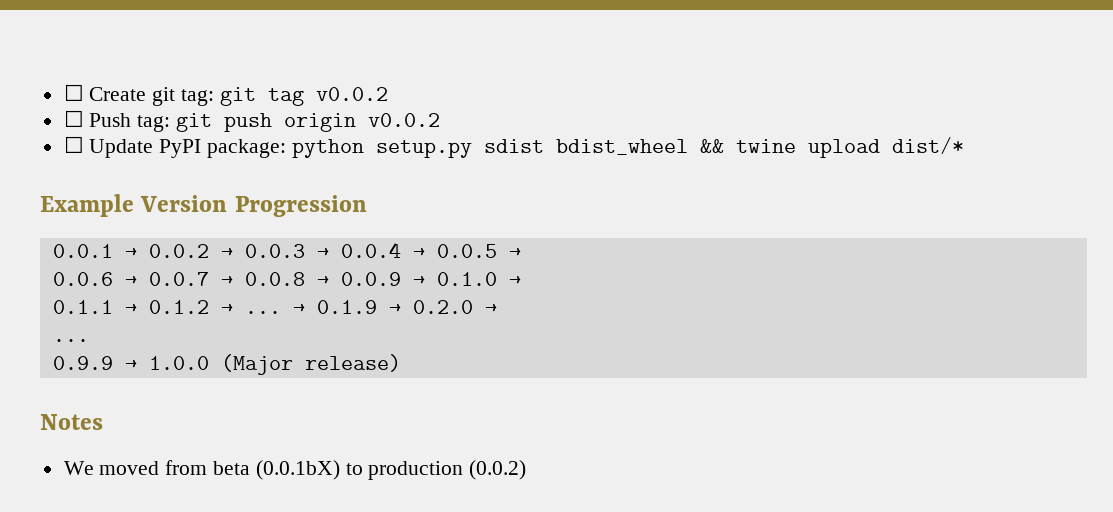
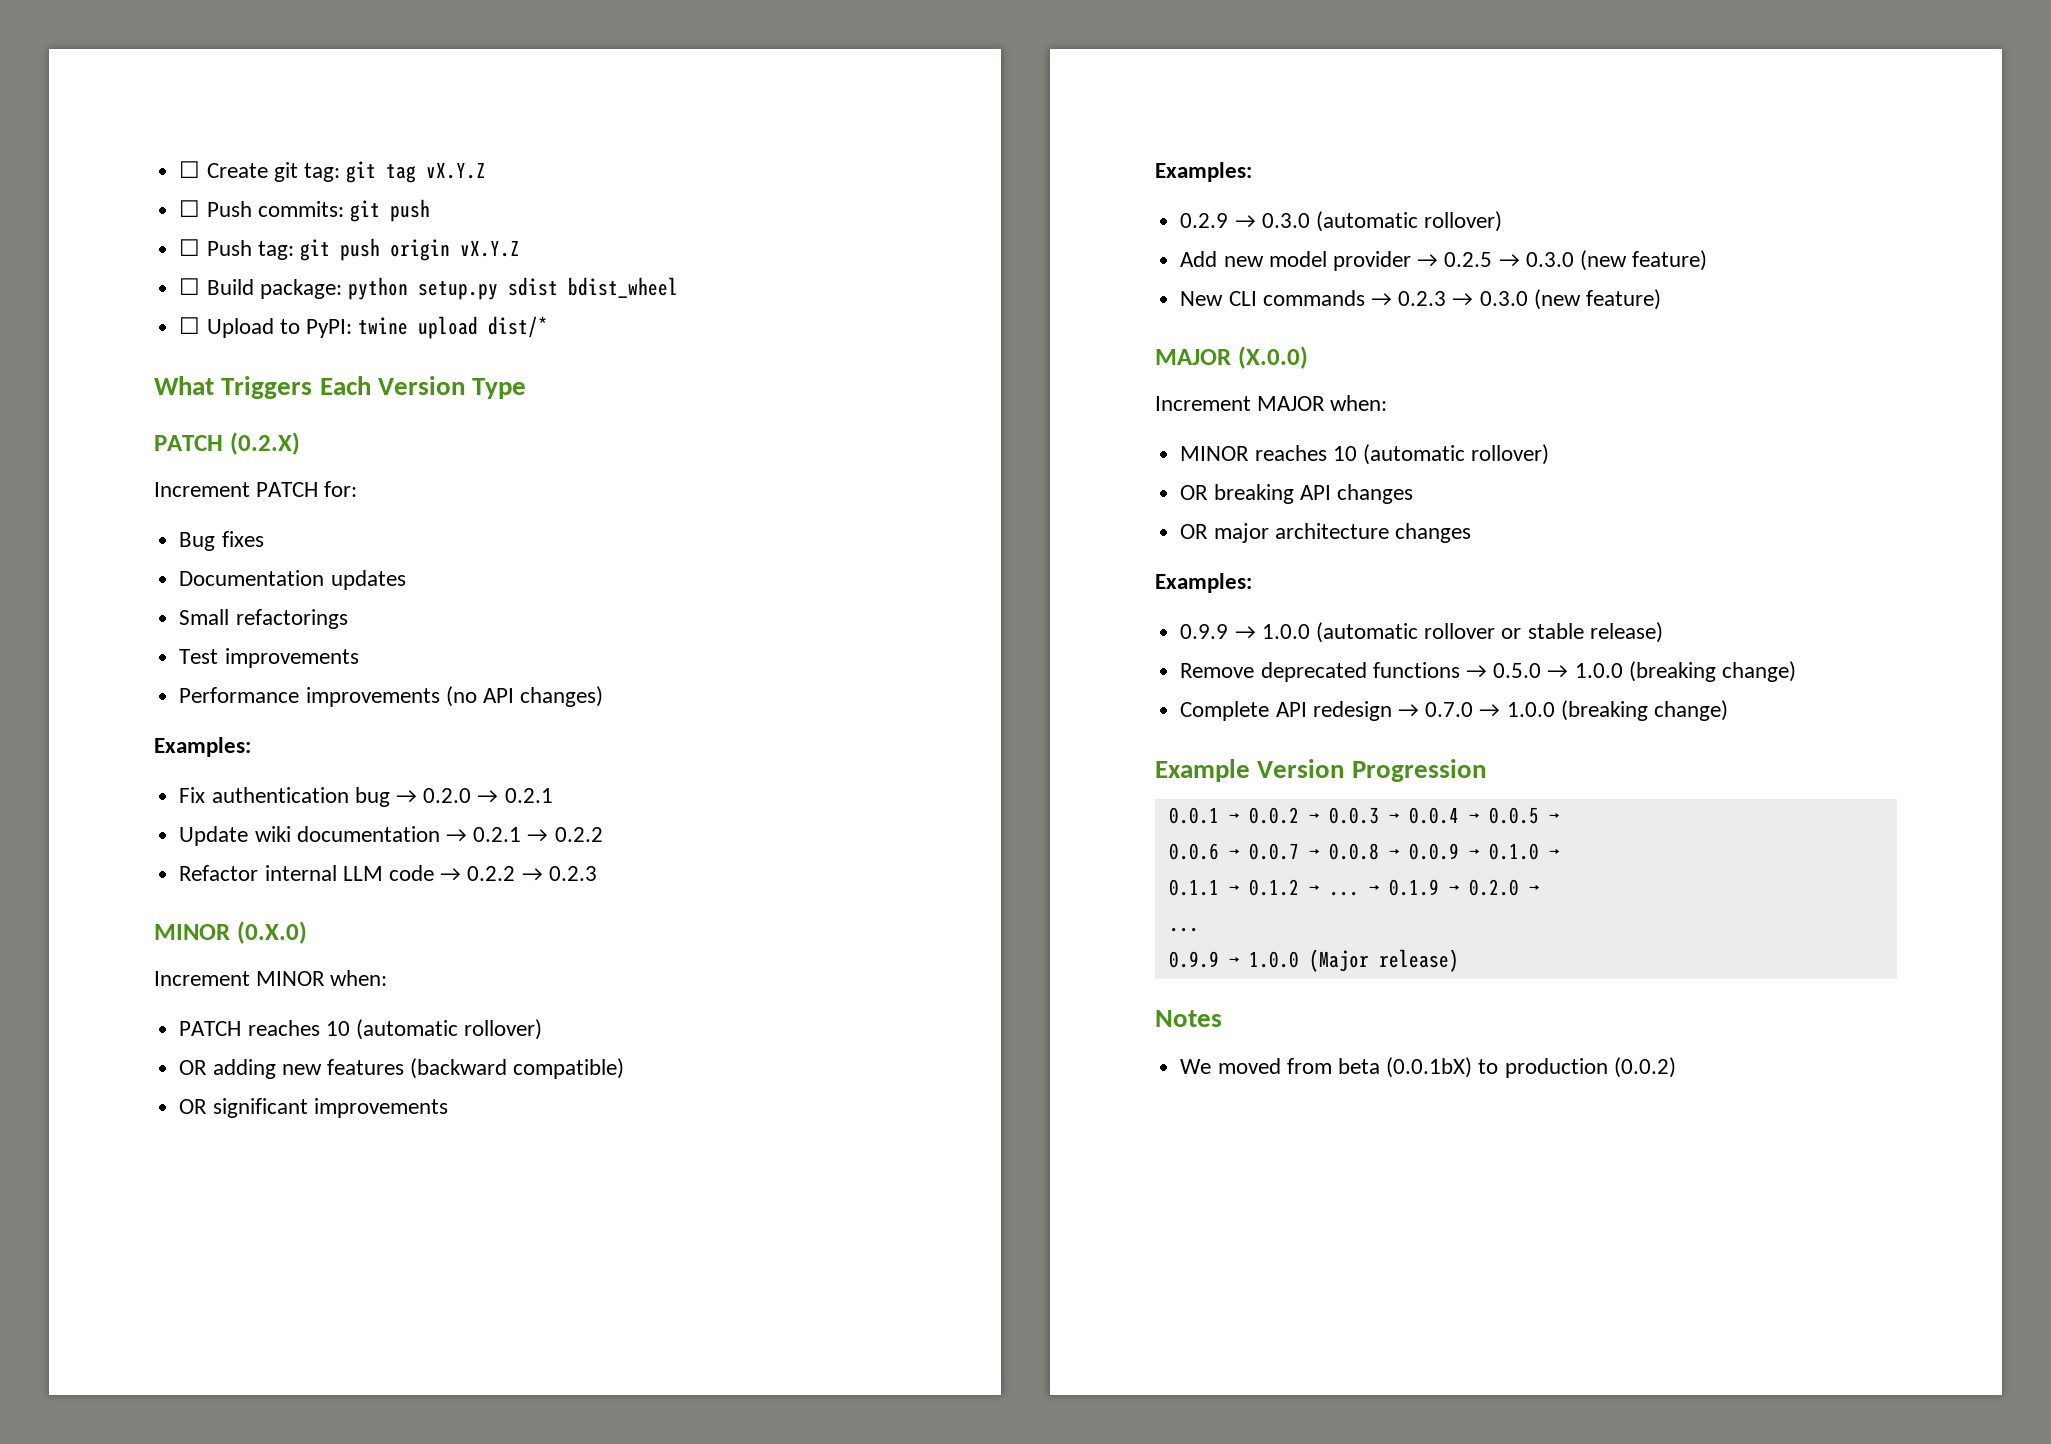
[315,87,388,101] v0.0.2 -> [426,162,487,179] [179,199,430,222] vX.Y.Z // ☐ Push commits: git push
[368,113,441,127] [63,136,202,158] v0.0.2 // ☐ Update PyPI -> [459,240,520,257] [179,278,254,295] vX.Y.Z // ☐ Build
[699,139,724,153] && -> [179,317,352,338] // ☐ Upload to PyPI:
(964, 145) none -> [154,376,527,399] [154,432,300,455] [154,481,358,497] [179,531,264,551] [179,570,406,590] [179,609,348,629] [179,648,359,668] [179,686,604,707] [154,737,251,757] [179,787,553,807] [179,826,603,846] [179,865,597,881] [154,921,307,944] [154,970,388,986] [179,1019,543,1040] [179,1058,625,1079] [179,1098,448,1118] [1155,162,1252,182] [1180,211,1503,232] [1180,250,1708,271] [1180,289,1661,310] [1155,346,1308,369] [1155,395,1388,411] [1180,444,1550,465] [1180,484,1413,504] [1180,523,1471,543] [1155,573,1252,593] [1180,622,1663,643] [1180,661,1796,682] [1180,700,1728,721] // What Triggers Each Version Type // PATCH (0.2.X) // Increment PATCH for: // Bug fixes // Documentation updates // Small refactorings // Test improvements // Performance improvements (no API changes) // Examples: // Fix authentication bug → 0.2.0 → 0.2.1 // Update wiki documentation → 0.2.1 → 0.2.2 // Refactor internal LLM code → 0.2.2 → 0.2.3 // MINOR (0.X.0) // Increment MINOR when: // PATCH reaches 10 (automatic rollover) // OR adding new features (backward compatible) // OR significant improvements // Examples: // 0.2.9 → 0.3.0 (automatic rollover) // Add new model provider → 0.2.5 → 0.3.0 (new feature) // New CLI commands → 0.2.3 → 0.3.0 (new feature) // MAJOR (X.0.0) // Increment MAJOR when: // MINOR reaches 10 (automatic rollover) // OR breaking API changes // OR major architecture changes // Examples: // 0.9.9 → 1.0.0 (automatic rollover or stable release) // Remove deprecated functions → 0.5.0 → 1.0.0 (breaking change) // Complete API redesign → 0.7.0 → 1.0.0 (breaking change)

